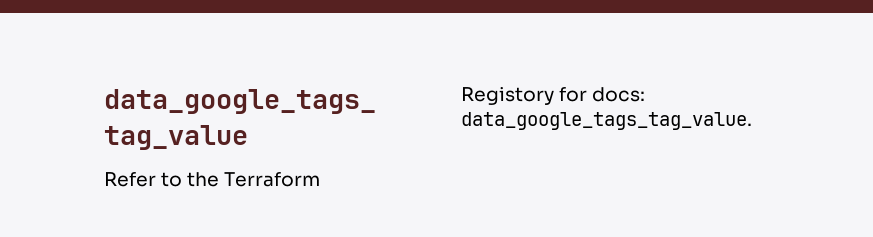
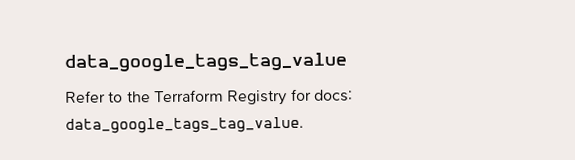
[461,86,554,105] Registory -> [227,90,288,106] Registry

